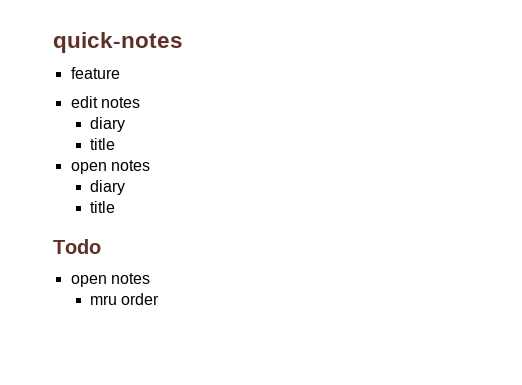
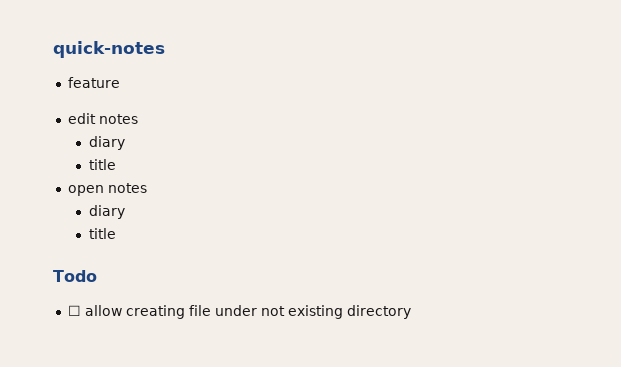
[70,273,150,287] [90,293,160,305] open notes // mru order -> [67,305,411,319] ☐ allow creating file under not existing directory

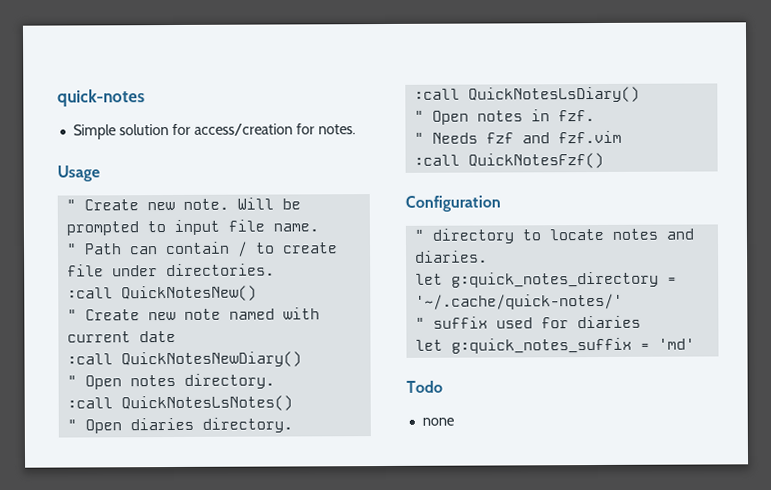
[67,77,120,88] [67,113,138,124] [88,136,125,150] [88,159,116,170] [67,183,147,196] [88,205,125,219] [88,228,116,239] [53,270,97,282] [67,305,411,319] feature // edit notes // diary // title // open notes // diary // title // Todo // ☐ allow creating file under not existing directory -> [72,123,356,140] [57,165,100,182] [65,197,301,211] [65,219,319,236] [65,241,338,257] [66,263,275,277] [66,285,257,302] [66,307,320,321] [66,330,176,343] [66,351,302,368] [66,373,275,390] [66,395,293,412] [66,417,293,434] [413,86,640,103] [413,109,595,125] [413,130,622,144] [413,152,604,169] [405,195,501,212] [413,228,694,244] [414,250,488,263] [414,271,677,288] [414,293,623,310] [414,315,641,329] [414,337,695,354] [406,380,443,393] [421,417,454,426] Simple solution for access/creation for notes. // Usage // " Create new note. Will be prompted to input file name. // " Path can contain / to create file under directories. // :call QuickNotesNew() // " Create new note named with current date // :call QuickNotesNewDiary() // " Open notes directory. // :call QuickNotesLsNotes() // " Open diaries directory. // :call QuickNotesLsDiary() // " Open notes in fzf. // " Needs fzf and fzf.vim // :call QuickNotesFzf() // Configuration // " directory to locate notes and diaries. // let g:quick_notes_directory = '~/.cache/quick-notes/' // " suffix used for diaries // let g:quick_notes_suffix = 'md' // Todo // none

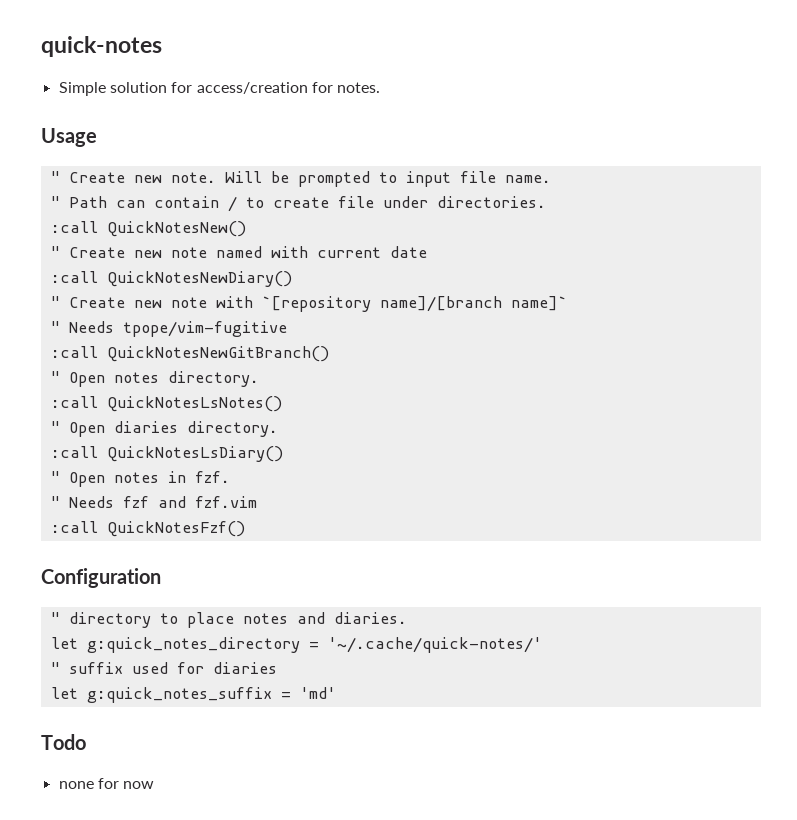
(302, 359) none -> [50,296,567,312] [50,321,287,337] [50,346,329,362] // " Create new note with `[repository name]/[branch name]` // " Needs tpope/vim-fugitive // :call QuickNotesNewGitBranch()
[548,228,604,241] locate -> [186,612,234,628] place
(454, 421) none -> [97,778,155,789] for now

